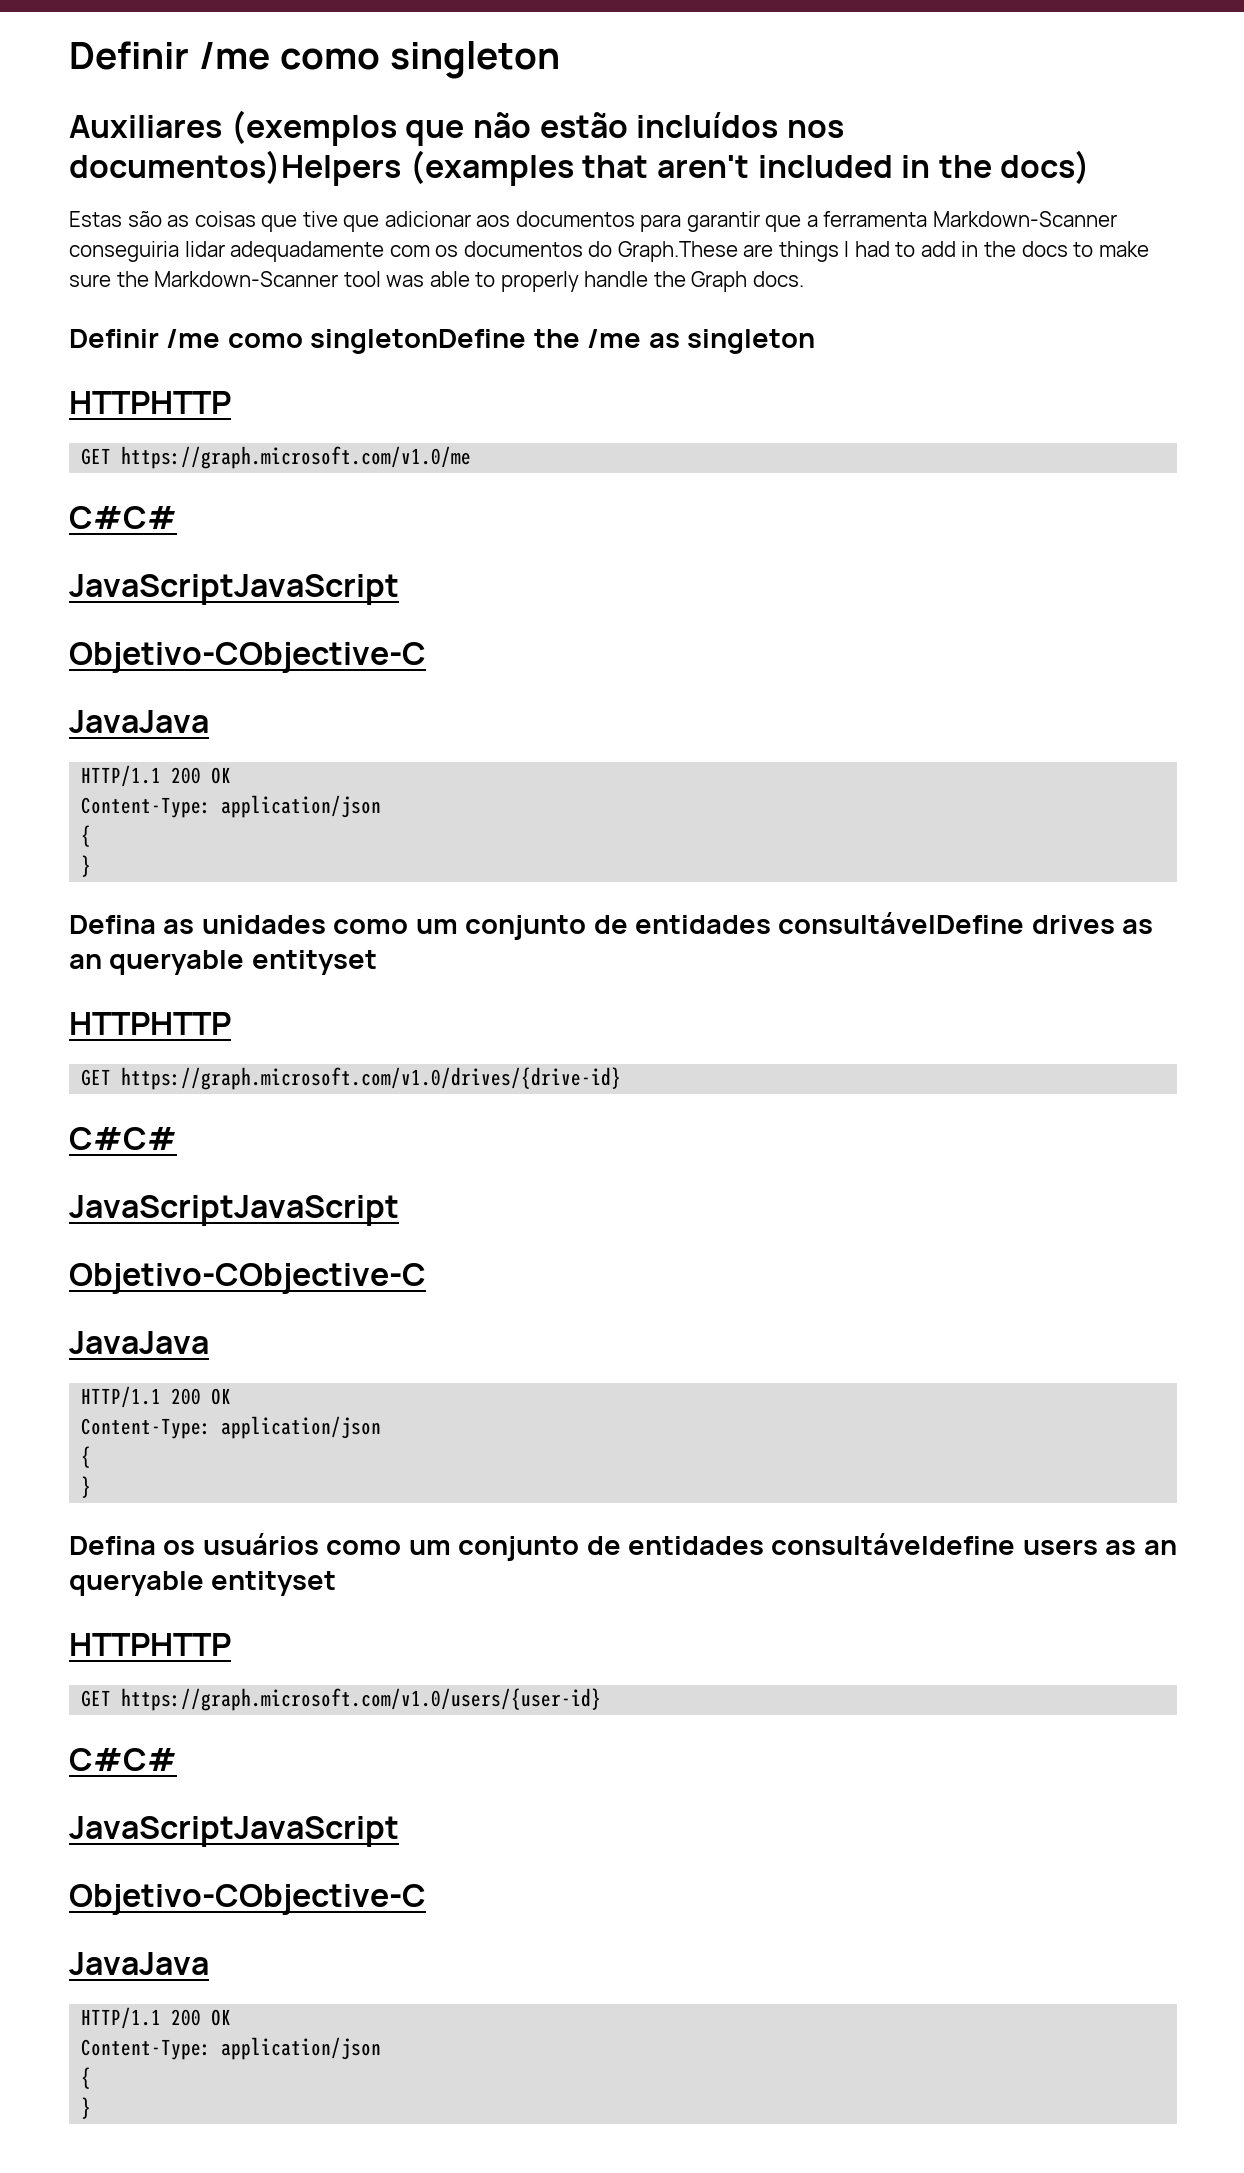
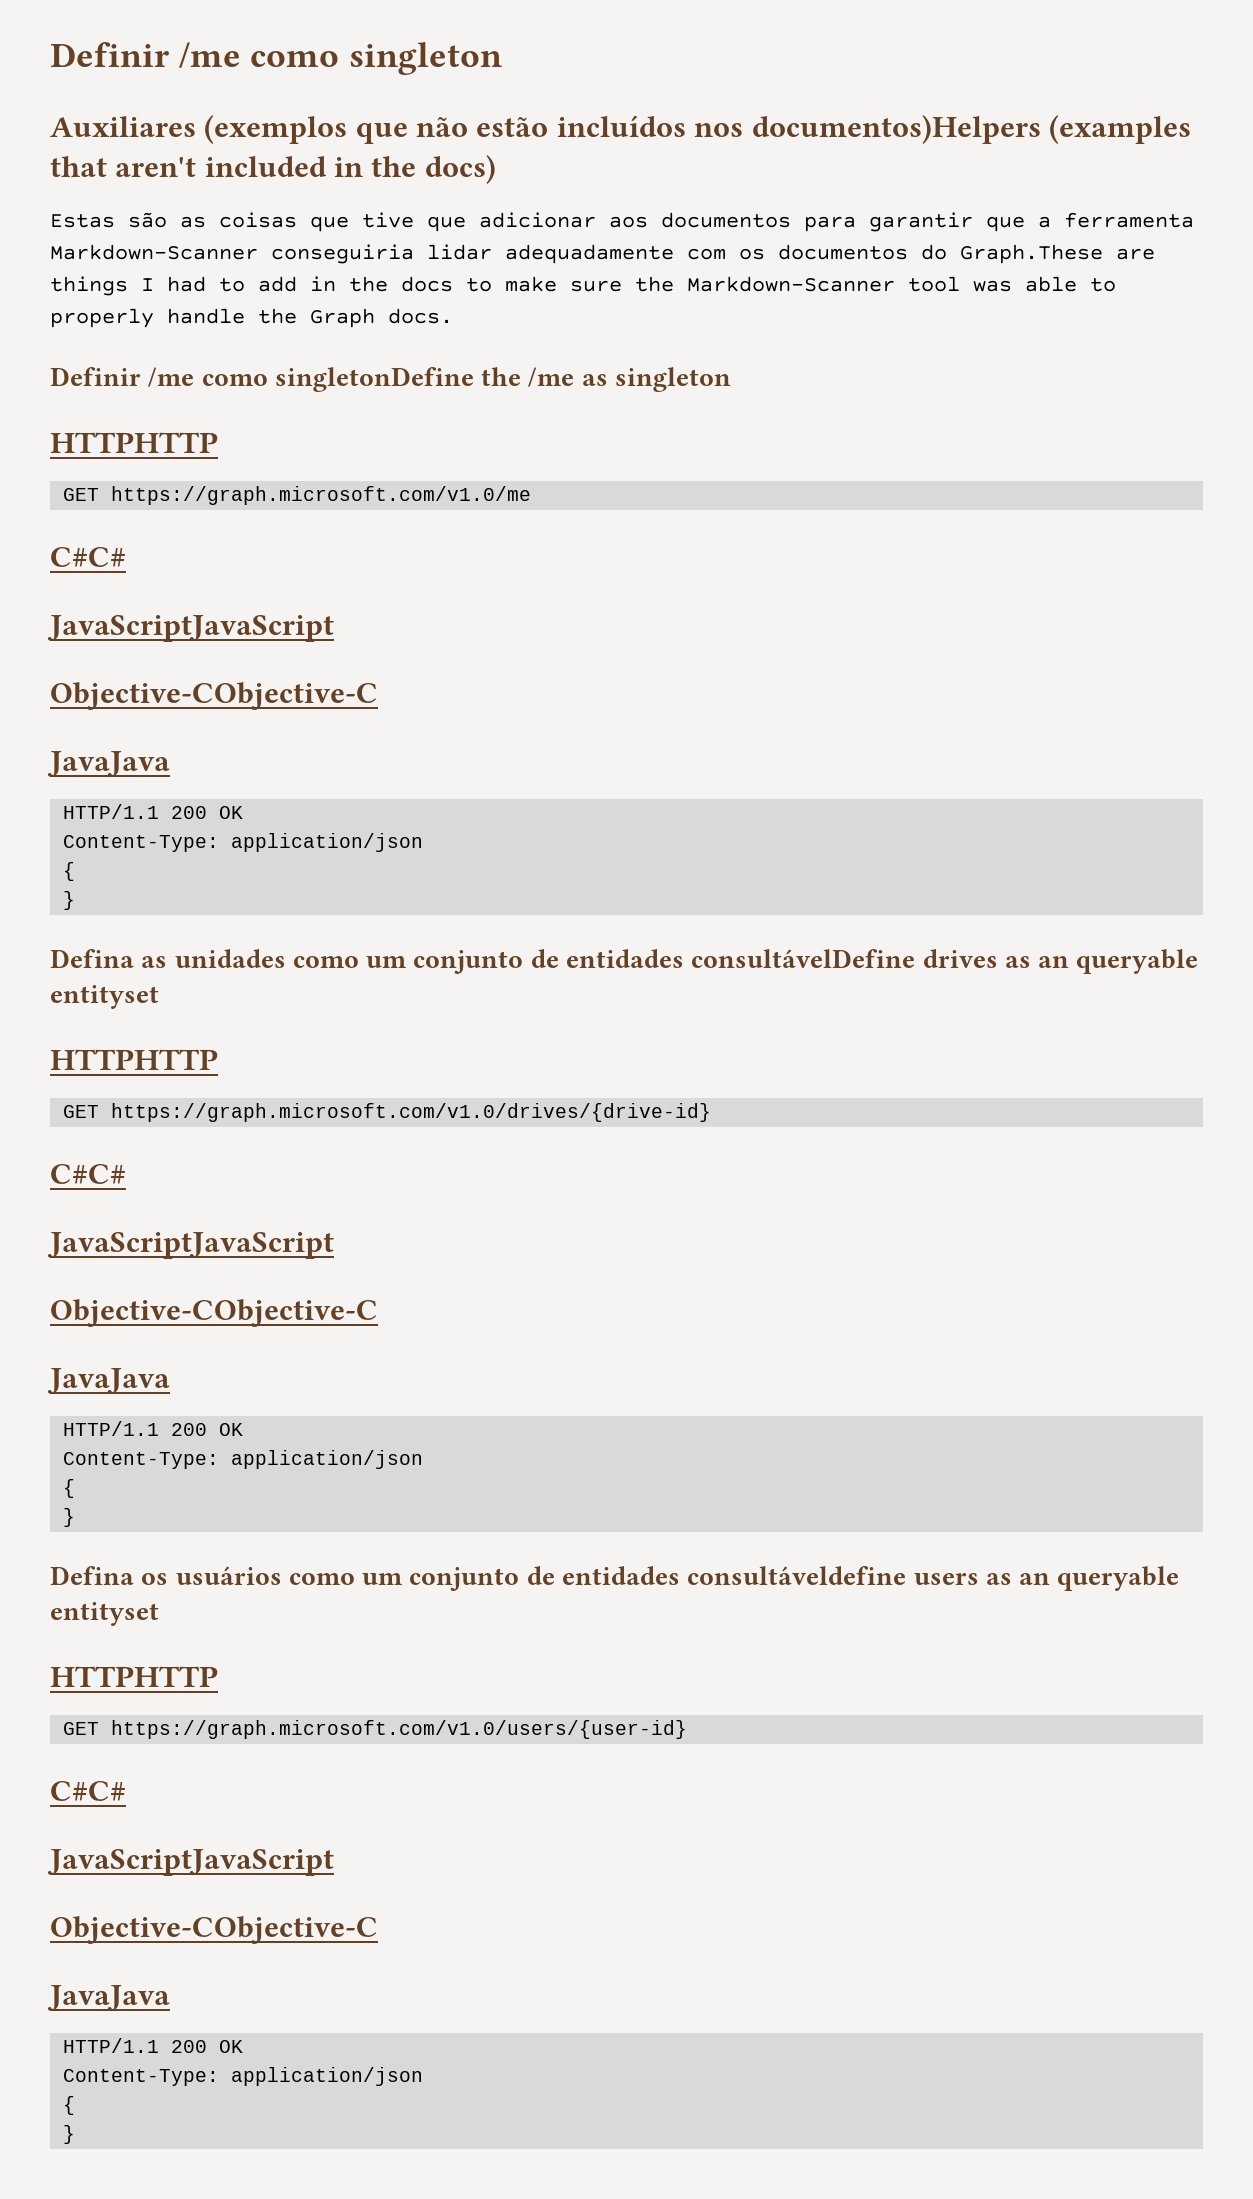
[69,642,426,673] Objetivo-CObjective-C -> [50,682,378,710] Objective-CObjective-C
[69,1263,426,1294] Objetivo-CObjective-C -> [50,1299,378,1327] Objective-CObjective-C
[69,1884,426,1915] Objetivo-CObjective-C -> [50,1916,378,1944] Objective-CObjective-C

